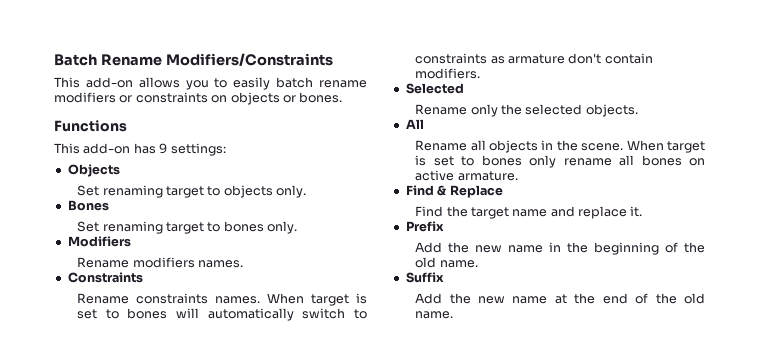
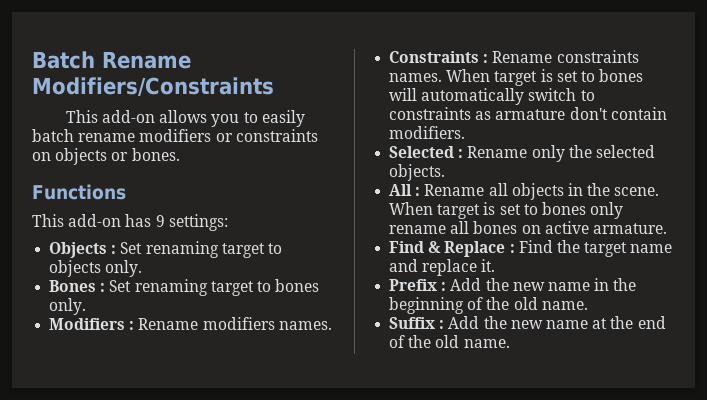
(120, 170) // -> [111,245,117,254] :
(109, 205) // -> [100,283,106,292] :
(131, 241) // -> [129,321,135,330] :
(143, 277) // -> [483,54,489,63] :
(464, 88) // -> [458,149,464,158] :
(424, 124) // -> [415,187,421,196] :
(503, 191) // -> [509,244,515,253] :
(444, 226) // -> [441,282,447,291] :
(444, 277) // -> [439,320,445,329] :

